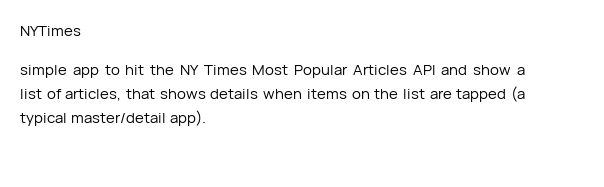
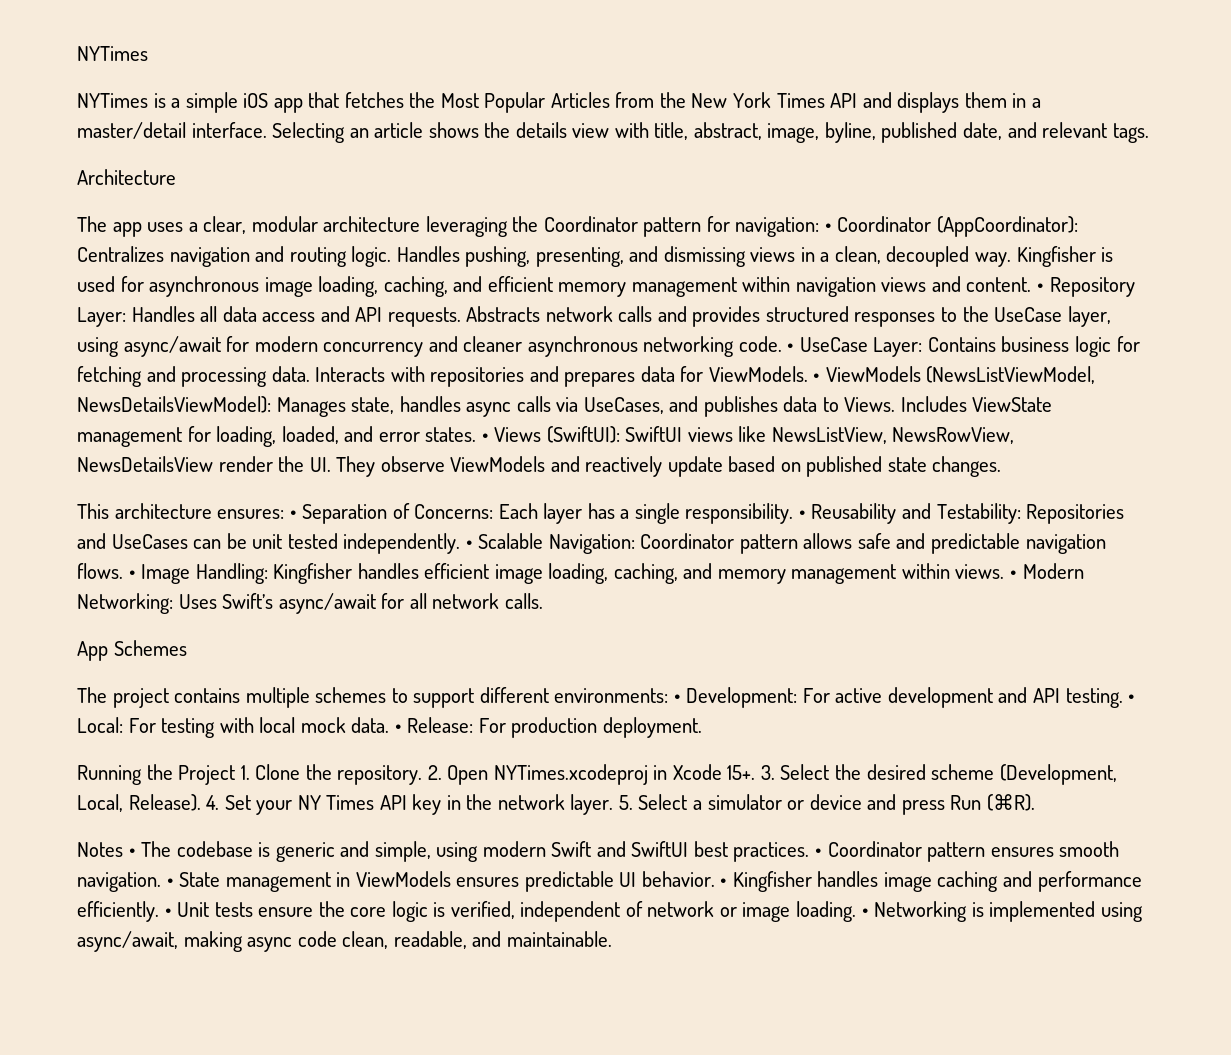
[20,65,525,78] [20,86,525,102] [20,110,207,126] simple app to hit the NY Times Most Popular Articles API and show a list of articles, that shows details when items on the list are tapped (a typical master/detail app). -> [77,92,1041,113] [77,122,1149,143] [77,169,176,185] [77,216,1079,237] [77,246,1114,267] [77,276,1135,297] [77,306,1111,327] [77,336,1140,357] [77,366,1096,387] [77,396,1053,417] [77,426,1015,447] [77,456,1002,477] [77,503,1125,524] [77,533,1106,554] [77,563,1084,584] [77,593,543,614] [77,640,187,661] [77,687,1136,708] [77,717,702,738] [77,764,1117,785] [77,794,1035,815] [77,841,1120,862] [77,871,1142,892] [77,901,1143,922] [77,931,612,952] NYTimes is a simple iOS app that fetches the Most Popular Articles from the New York Times API and displays them in a master/detail interface. Selecting an article shows the details view with title, abstract, image, byline, published date, and relevant tags. // Architecture // The app uses a clear, modular architecture leveraging the Coordinator pattern for navigation: • Coordinator (AppCoordinator): Centralizes navigation and routing logic. Handles pushing, presenting, and dismissing views in a clean, decoupled way. Kingfisher is used for asynchronous image loading, caching, and efficient memory management within navigation views and content. • Repository Layer: Handles all data access and API requests. Abstracts network calls and provides structured responses to the UseCase layer, using async/await for modern concurrency and cleaner asynchronous networking code. • UseCase Layer: Contains business logic for fetching and processing data. Interacts with repositories and prepares data for ViewModels. • ViewModels (NewsListViewModel, NewsDetailsViewModel): Manages state, handles async calls via UseCases, and publishes data to Views. Includes ViewState management for loading, loaded, and error states. • Views (SwiftUI): SwiftUI views like NewsListView, NewsRowView, NewsDetailsView render the UI. They observe ViewModels and reactively update based on published state changes. // This architecture ensures: • Separation of Concerns: Each layer has a single responsibility. • Reusability and Testability: Repositories and UseCases can be unit tested independently. • Scalable Navigation: Coordinator pattern allows safe and predictable navigation flows. • Image Handling: Kingfisher handles efficient image loading, caching, and memory management within views. • Modern Networking: Uses Swift’s async/await for all network calls. // App Schemes // The project contains multiple schemes to support different environments: • Development: For active development and API testing. • Local: For testing with local mock data. • Release: For production deployment. // Running the Project 1. Clone the repository. 2. Open NYTimes.xcodeproj in Xcode 15+. 3. Select the desired scheme (Development, Local, Release). 4. Set your NY Times API key in the network layer. 5. Select a simulator or device and press Run (⌘R). // Notes • The codebase is generic and simple, using modern Swift and SwiftUI best practices. • Coordinator pattern ensures smooth navigation. • State management in ViewModels ensures predictable UI behavior. • Kingfisher handles image caching and performance efficiently. • Unit tests ensure the core logic is verified, independent of network or image loading. • Networking is implemented using async/await, making async code clean, readable, and maintainable.

